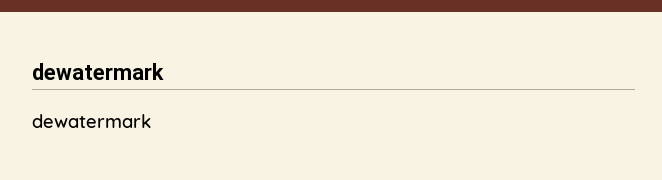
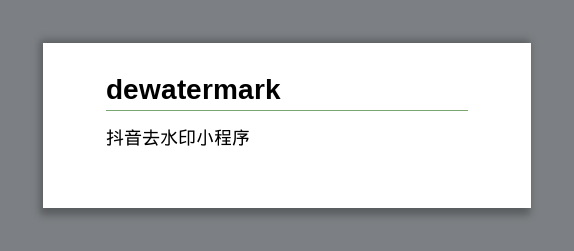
[32,114,151,128] dewatermark -> [106,129,250,146] 抖音去水印小程序

